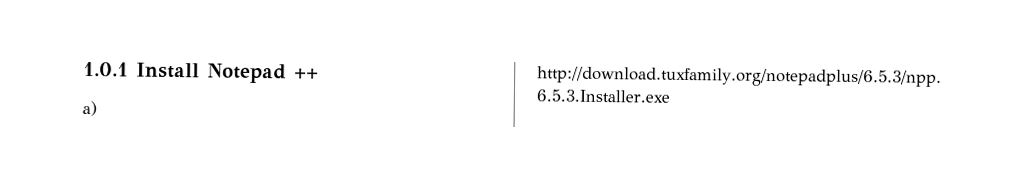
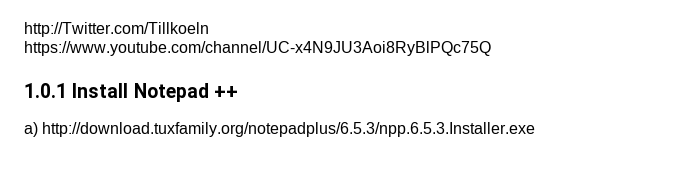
(83, 69) none -> [24,22,209,37] [24,41,491,56] http://Twitter.com/Tillkoeln https://www.youtube.com/channel/UC-x4N9JU3Aoi8RyBlPQc75Q //

